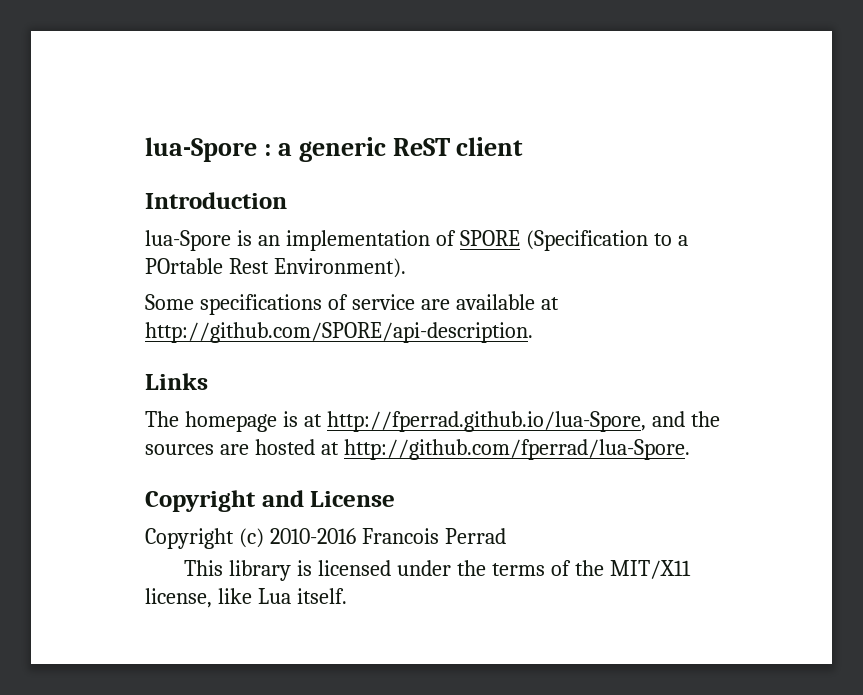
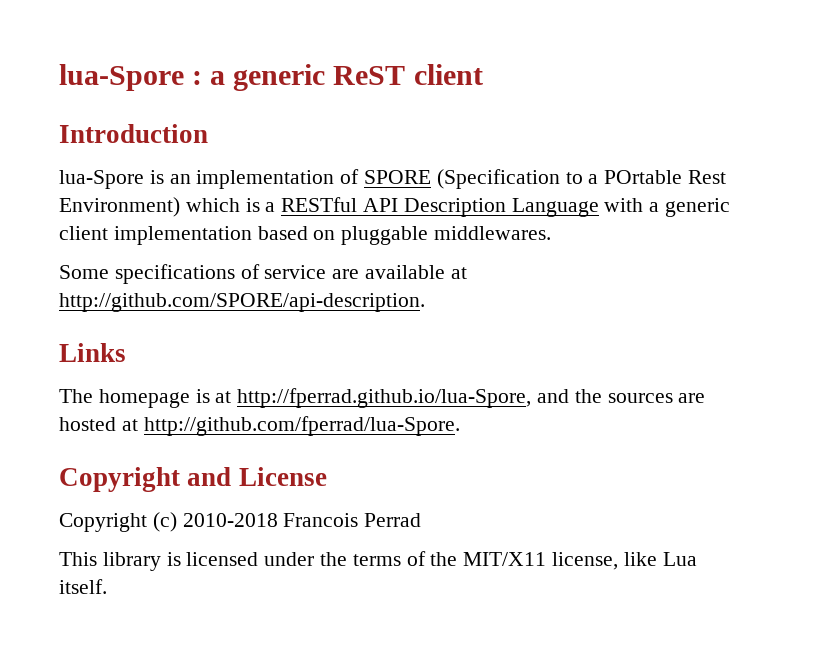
[273,258,406,278] Environment). -> [59,197,731,217] [59,226,552,245] Environment) which is a RESTful API Description Language with a generic client implementation based on pluggable middlewares.
[269,528,356,544] 2010-2016 -> [182,513,278,527] 2010-2018

